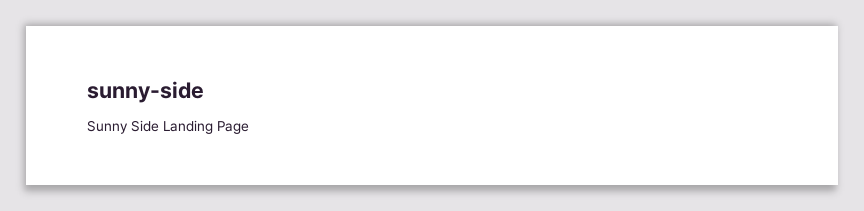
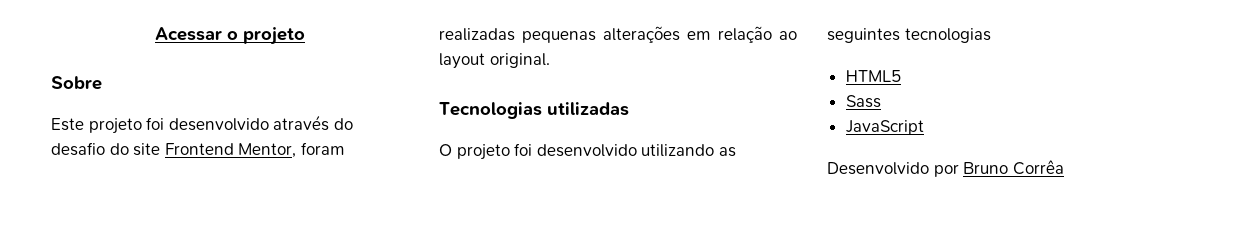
[87,81,204,103] [87,120,249,134] sunny-side // Sunny Side Landing Page -> [155,27,305,45] [51,76,102,90] [51,115,353,134] [51,142,345,158] [439,26,797,43] [439,53,550,69] [439,102,629,119] [439,143,736,160] [827,28,991,43] [845,70,901,82] [845,95,881,108] [845,120,924,135] [827,160,1064,177] Acessar o projeto // Sobre // Este projeto foi desenvolvido através do desafio do site Frontend Mentor, foram realizadas pequenas alterações em relação ao layout original. // Tecnologias utilizadas // O projeto foi desenvolvido utilizando as seguintes tecnologias // HTML5 // Sass // JavaScript // Desenvolvido por Bruno Corrêa

